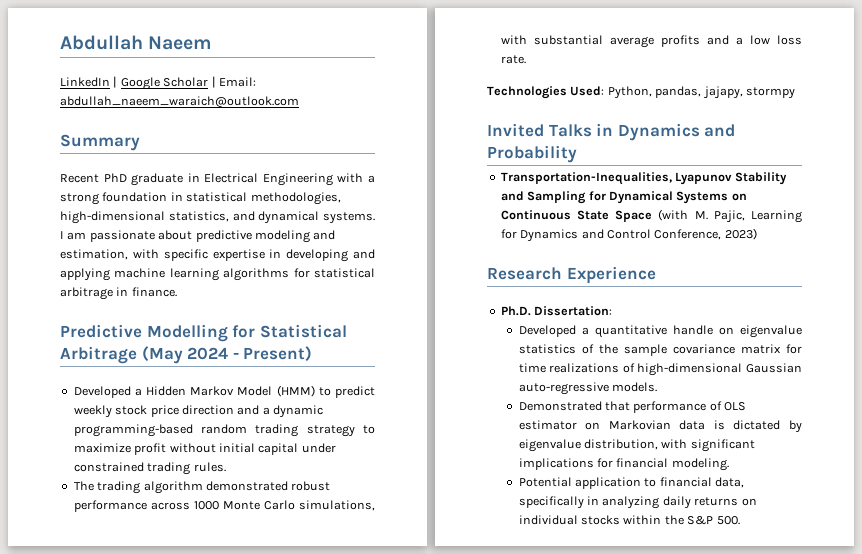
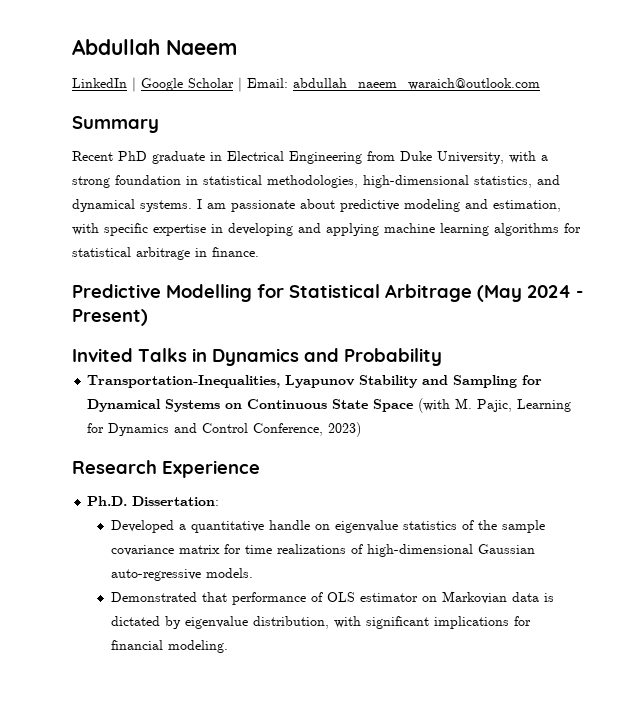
(333, 179) none -> [367,151,504,164] from Duke University,
[73,385,375,398] [73,405,323,418] [73,424,375,437] [73,443,336,455] [73,462,226,475] [73,481,331,494] [73,500,376,512] [500,35,802,48] [500,55,526,64] [487,86,795,99] // Developed a Hidden Markov Model (HMM) to predict weekly stock price direction and a dynamic programming-based random trading strategy to maximize profit without initial capital under constrained trading rules. // The trading algorithm demonstrated robust performance across 1000 Monte Carlo simulations, with substantial average profits and a low loss rate. // Technologies Used: Python, pandas, jajapy, stormpy -> (148, 317) none
[518,477,745,489] [518,496,757,509] [518,515,740,525] // Potential application to financial data, specifically in analyzing daily returns on individual stocks within the S&P 500. -> (228, 646) none

